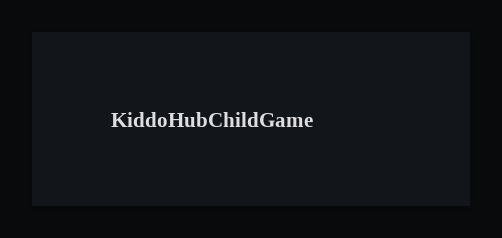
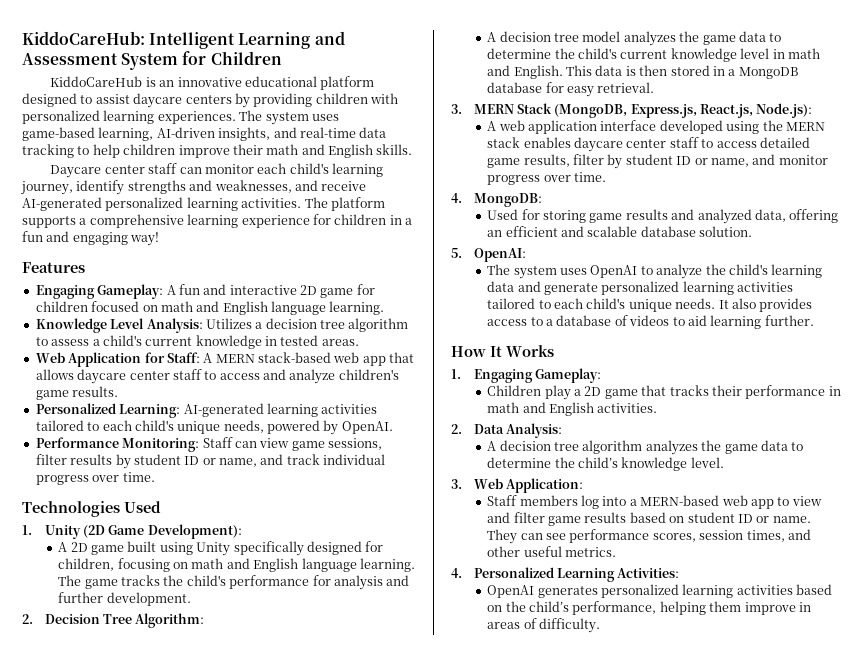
[111,112,313,127] KiddoHubChildGame -> [22,31,345,49] [22,51,282,70] [50,76,375,90] [22,93,398,108] [22,110,339,125] [22,127,387,141] [22,144,413,158] [50,163,384,178] [21,180,367,195] [22,197,385,211] [22,214,412,228] [22,231,160,246] [22,262,85,273] [35,284,375,299] [35,301,385,315] [35,318,409,333] [35,335,359,349] [35,352,415,367] [35,369,399,384] [35,386,119,400] [35,403,378,418] [35,420,393,435] [35,437,382,452] [35,454,386,469] [35,472,155,485] [22,501,161,517] [22,524,242,539] [58,541,384,556] [58,558,415,572] [58,575,410,590] [58,592,191,606] [22,613,205,628] [487,31,782,46] [487,48,820,62] [487,65,798,79] [487,82,655,97] [451,103,813,118] [487,120,825,134] [487,137,810,152] [487,154,828,169] [487,172,607,185] [451,193,542,207] [487,209,839,224] [487,226,753,237] [451,248,526,262] [487,264,823,279] [487,281,794,295] [487,298,813,312] [487,315,814,329] [451,345,554,357] [451,368,601,383] [487,385,841,400] [487,402,658,416] [451,423,562,438] [487,440,804,455] [487,457,724,471] [451,478,583,493] [487,495,822,509] [487,512,811,526] [487,529,811,544] [487,546,617,557] [451,567,680,582] [487,584,833,598] [487,601,811,615] [487,618,601,633] KiddoCareHub: Intelligent Learning and Assessment System for Children // KiddoCareHub is an innovative educational platform designed to assist daycare centers by providing children with personalized learning experiences. The system uses game-based learning, AI-driven insights, and real-time data tracking to help children improve their math and English skills. // Daycare center staff can monitor each child's learning journey, identify strengths and weaknesses, and receive AI-generated personalized learning activities. The platform supports a comprehensive learning experience for children in a fun and engaging way! // Features // Engaging Gameplay: A fun and interactive 2D game for children focused on math and English language learning. // Knowledge Level Analysis: Utilizes a decision tree algorithm to assess a child's current knowledge in tested areas. // Web Application for Staff: A MERN stack-based web app that allows daycare center staff to access and analyze children's game results. // Personalized Learning: AI-generated learning activities tailored to each child's unique needs, powered by OpenAI. // Performance Monitoring: Staff can view game sessions, filter results by student ID or name, and track individual progress over time. // Technologies Used // 1. Unity (2D Game Development): // A 2D game built using Unity specifically designed for children, focusing on math and English language learning. The game tracks the child's performance for analysis and further development. // 2. Decision Tree Algorithm: // A decision tree model analyzes the game data to determine the child's current knowledge level in math and English. This data is then stored in a MongoDB database for easy retrieval. // 3. MERN Stack (MongoDB, Express.js, React.js, Node.js): // A web application interface developed using the MERN stack enables daycare center staff to access detailed game results, filter by student ID or name, and monitor progress over time. // 4. MongoDB: // Used for storing game results and analyzed data, offering an efficient and scalable database solution. // 5. OpenAI: // The system uses OpenAI to analyze the child's learning data and generate personalized learning activities tailored to each child's unique needs. It also provides access to a database of videos to aid learning further. // How It Works // 1. Engaging Gameplay: // Children play a 2D game that tracks their performance in math and English activities. // 2. Data Analysis: // A decision tree algorithm analyzes the game data to determine the child’s knowledge level. // 3. Web Application: // Staff members log into a MERN-based web app to view and filter game results based on student ID or name. They can see performance scores, session times, and other useful metrics. // 4. Personalized Learning Activities: // OpenAI generates personalized learning activities based on the child’s performance, helping them improve in areas of difficulty.

